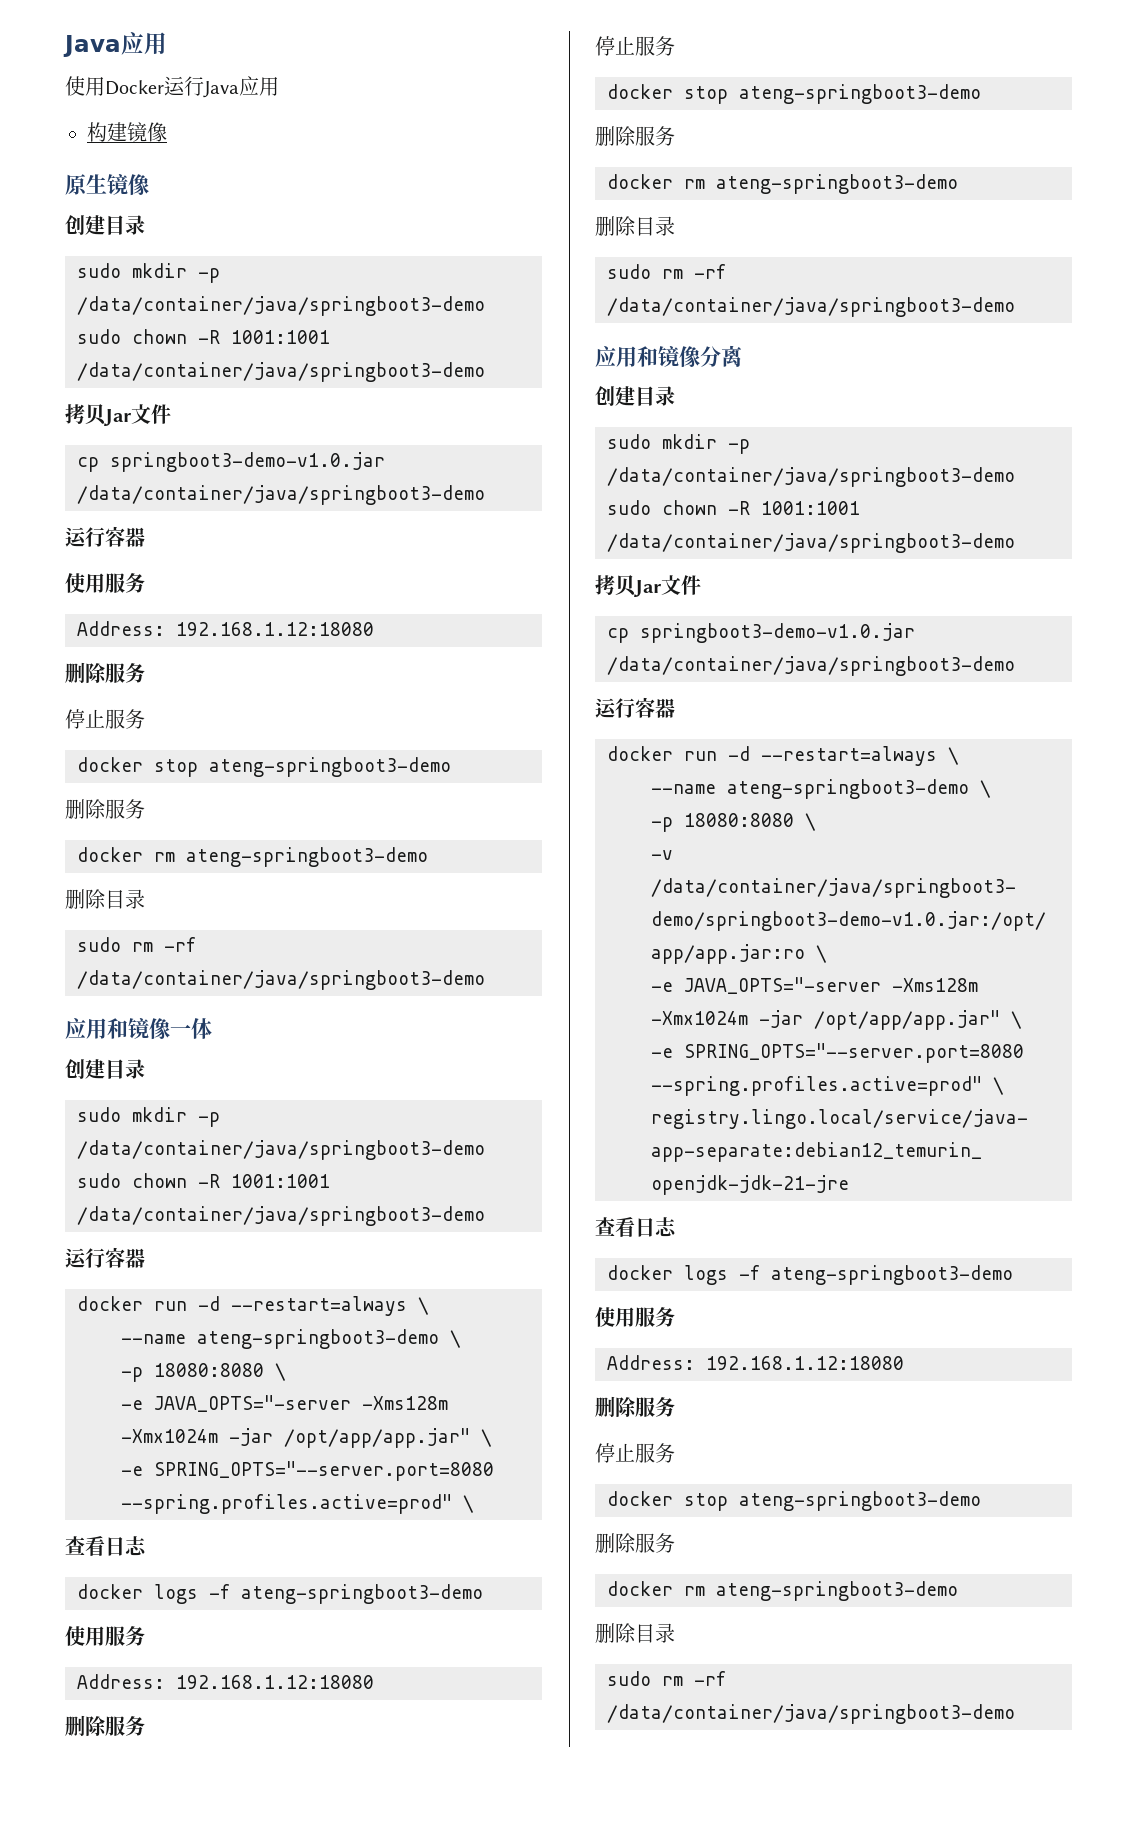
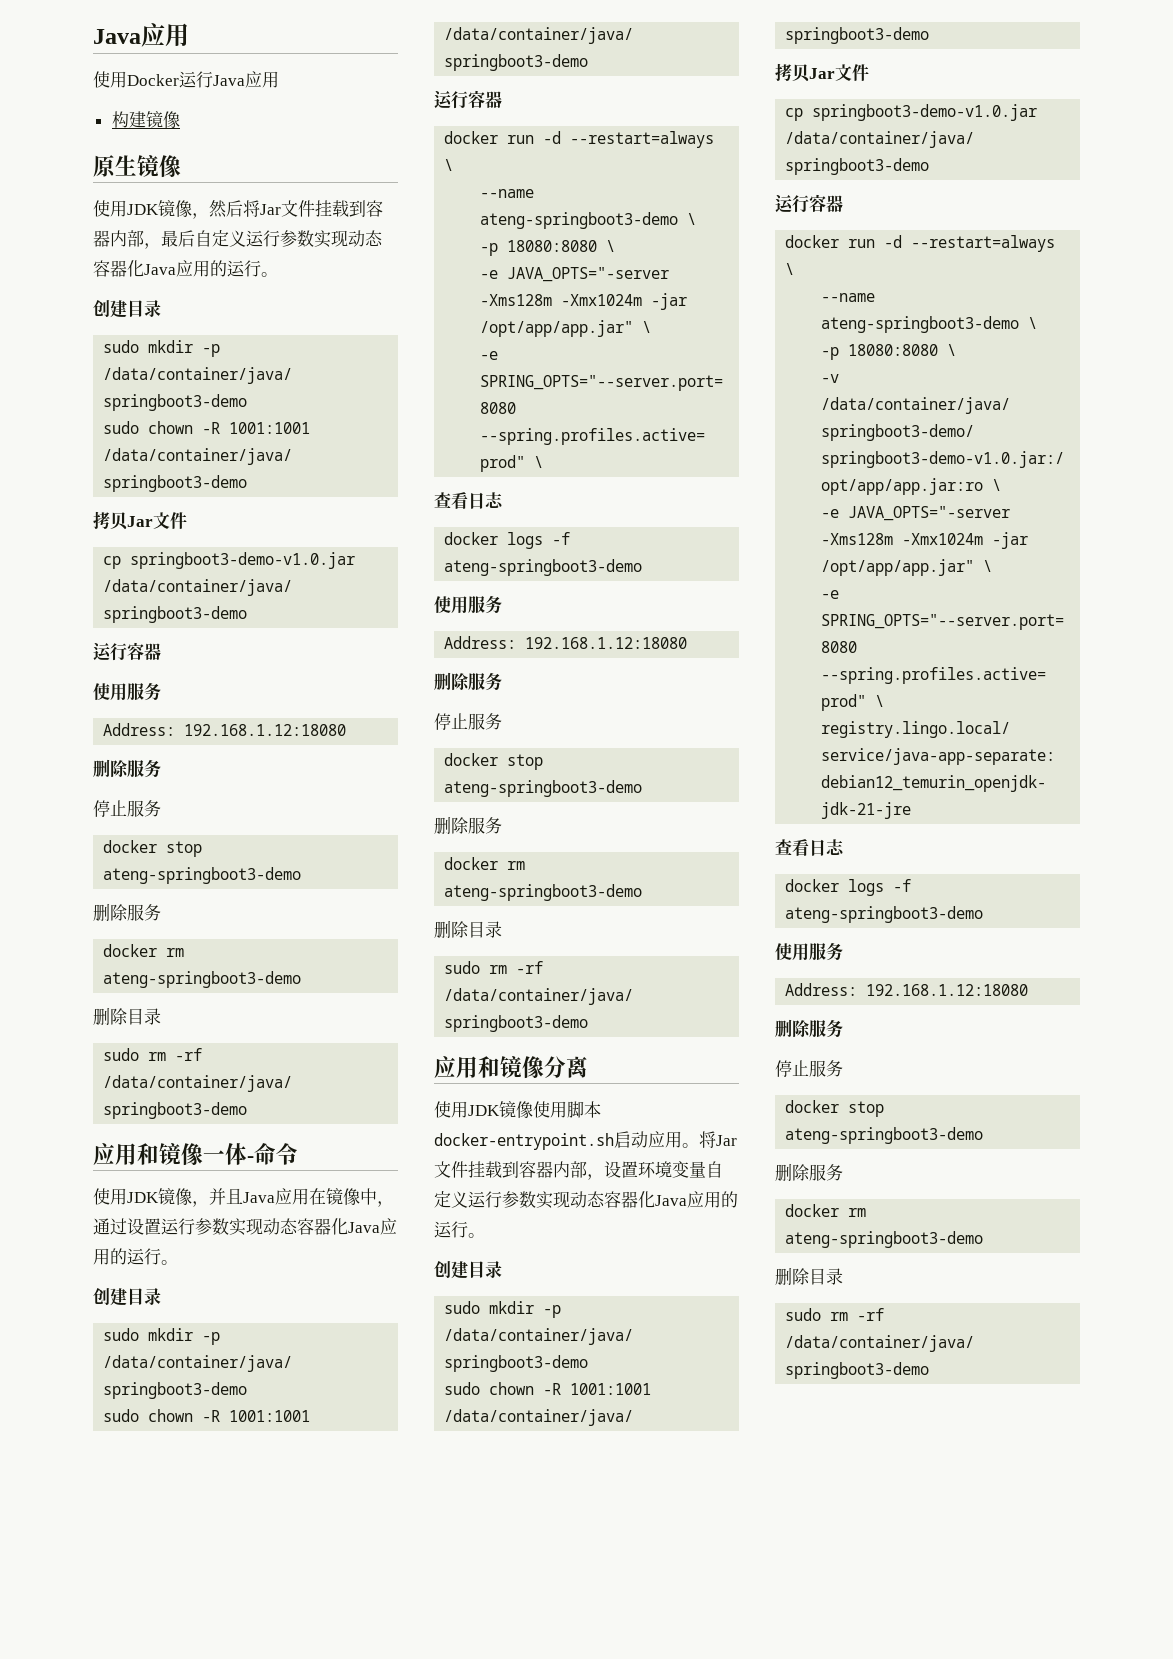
(149, 185) none -> [93,199,383,219] [93,230,383,249] [93,260,278,277] // 使用JDK镜像，然后将Jar文件挂载到容器内部，最后自定义运行参数实现动态容器化Java应用的运行。
(212, 1028) none -> [247,1143,298,1165] [93,1187,394,1207] [93,1218,397,1236] [93,1248,178,1265] -命令 // 使用JDK镜像，并且Java应用在镜像中，通过设置运行参数实现动态容器化Java应用的运行。
(742, 356) none -> [434,1100,601,1119] [434,1131,737,1150] [434,1161,723,1180] [434,1191,738,1209] [434,1221,485,1238] // 使用JDK镜像使用脚本docker-entrypoint.sh启动应用。将Jar文件挂载到容器内部，设置环境变量自定义运行参数实现动态容器化Java应用的运行。

